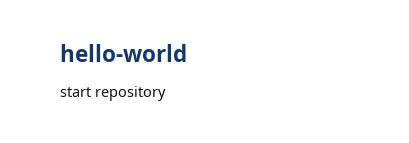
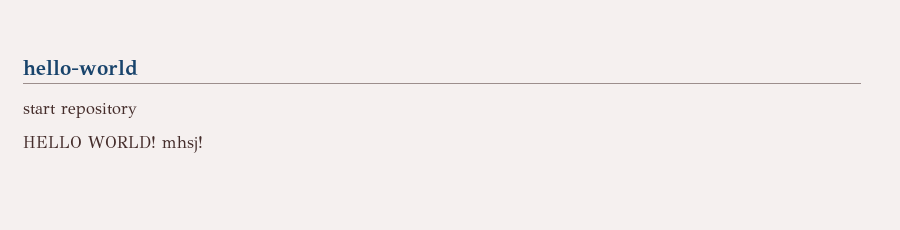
(166, 93) none -> [23,135,203,153] // HELLO WORLD! mhsj!

